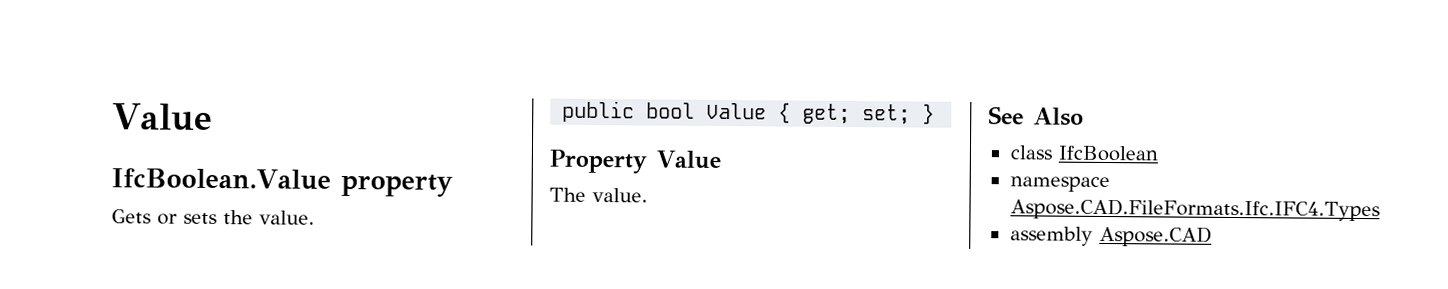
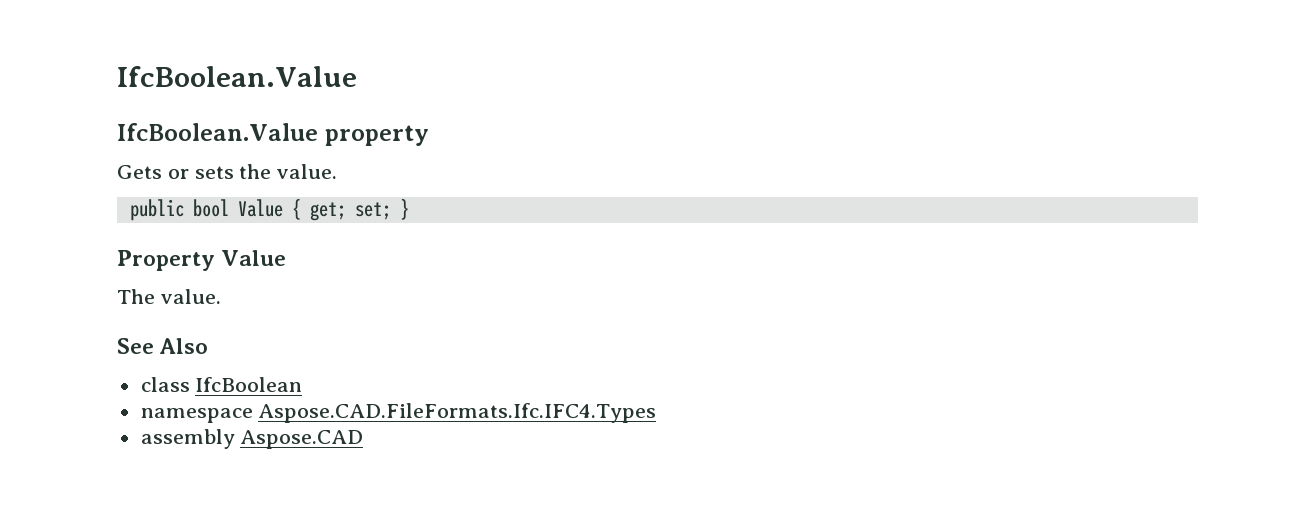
[112,103,213,131] Value -> [117,66,357,87] IfcBoolean.Value

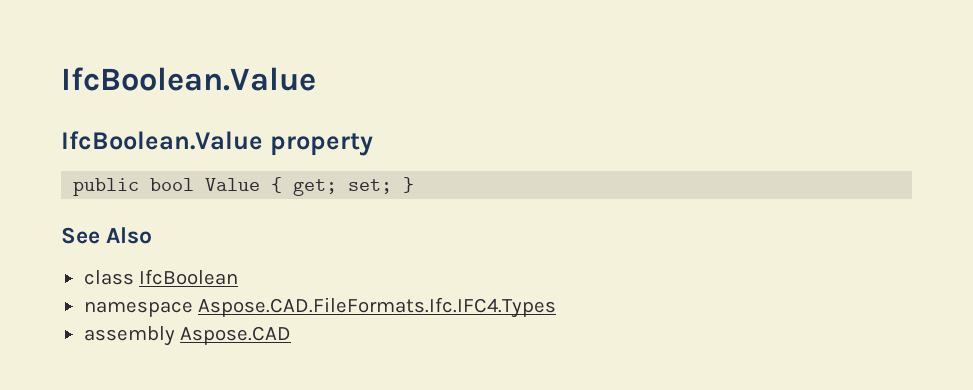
[117,164,338,179] // Gets or sets the value. -> (373, 144) none
[117,250,287,271] [117,289,221,304] // Property Value // The value. -> (415, 185) none

